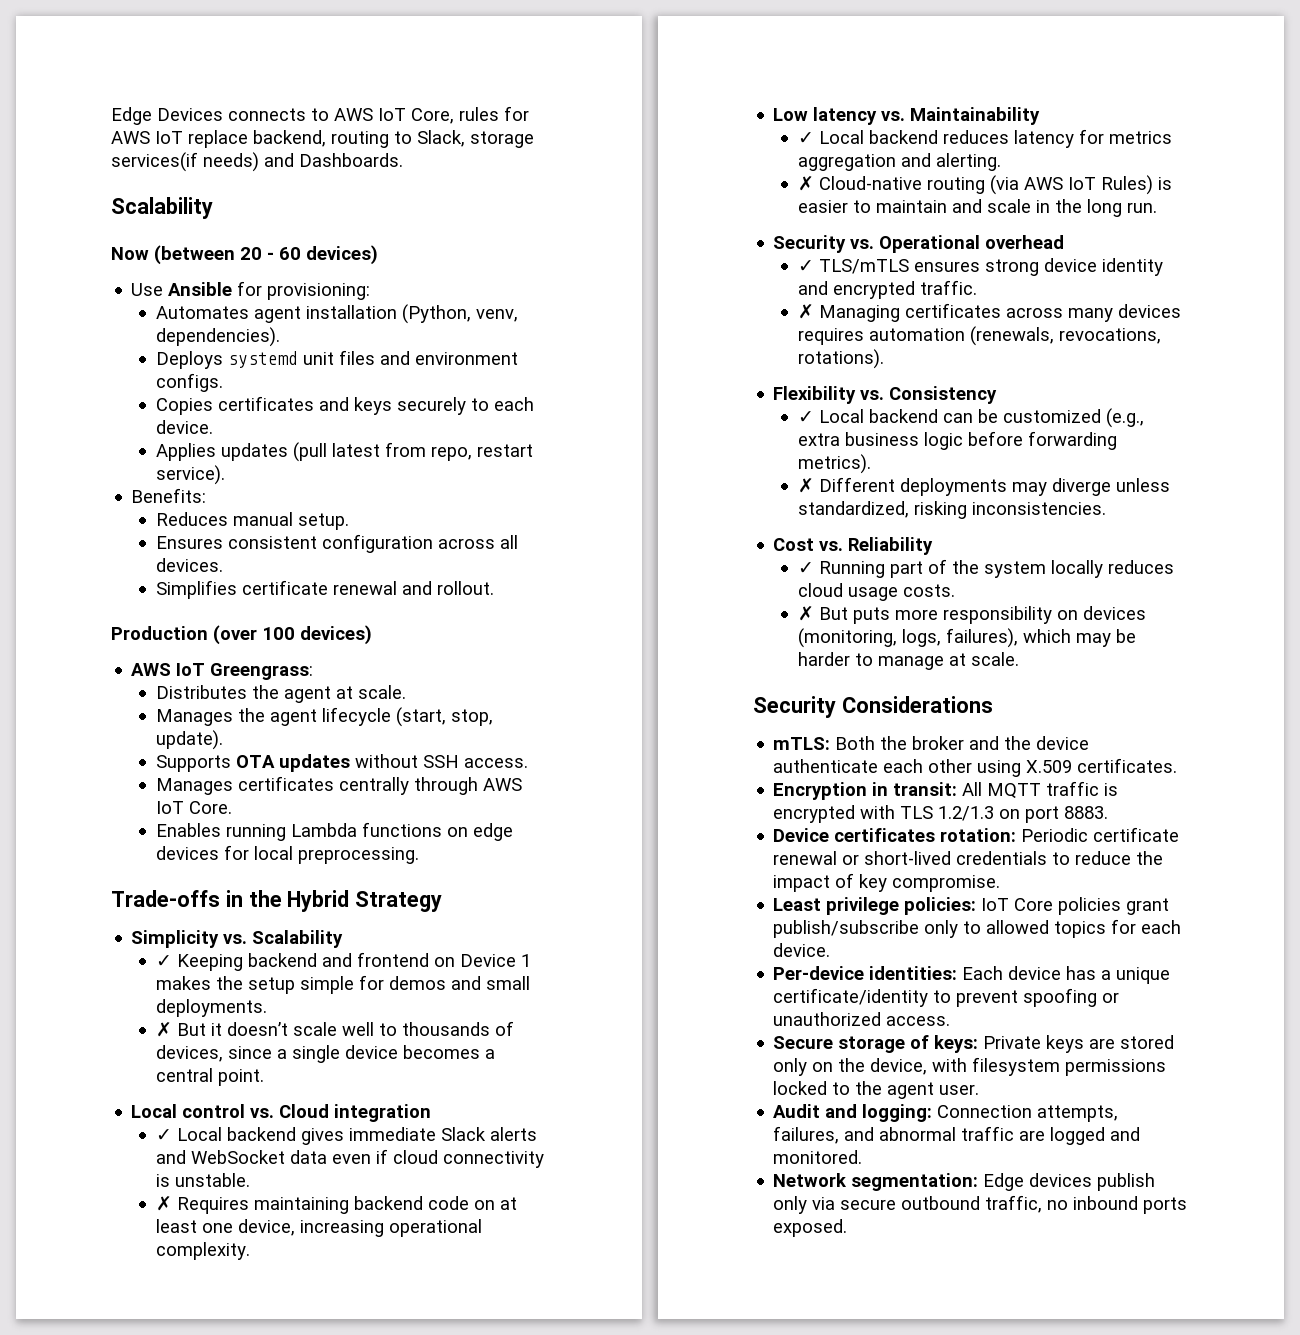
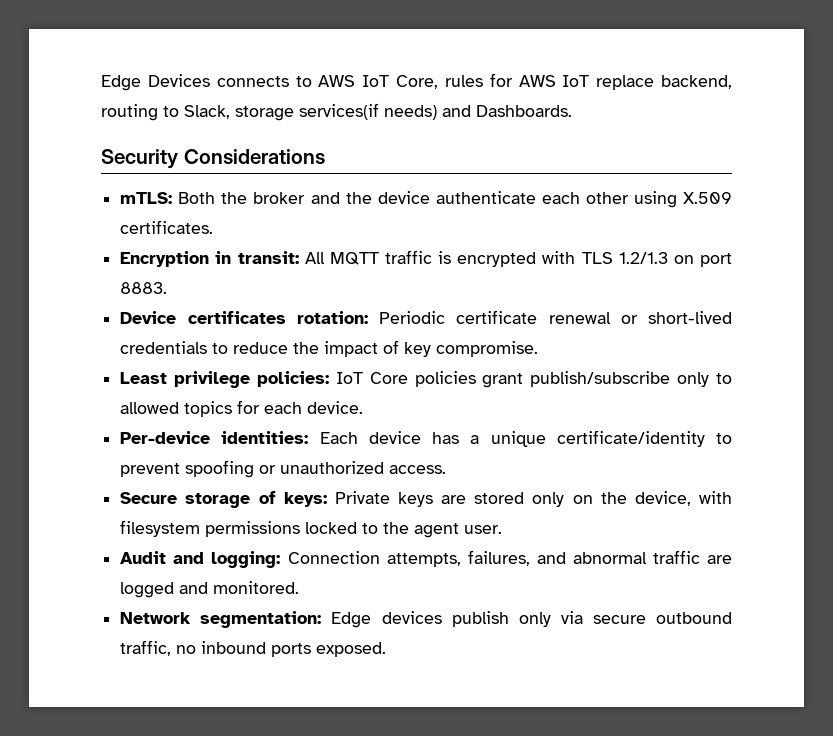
[111,197,213,219] [111,245,378,265] [131,281,371,300] [155,304,518,324] [155,327,280,347] [155,350,518,369] [155,373,223,392] [155,396,534,415] [155,420,213,434] [155,442,533,462] [155,465,225,485] [131,488,207,503] [155,512,349,530] [155,534,518,553] [155,558,223,572] [155,580,494,599] [111,625,372,645] [131,663,314,680] [155,685,406,703] [155,707,493,727] [155,730,223,750] [155,754,528,772] [155,776,522,795] [155,801,232,814] [155,822,513,841] [155,845,419,864] [111,890,443,912] [131,930,344,948] [155,952,531,971] [155,975,530,994] [155,999,267,1017] [155,1021,514,1037] [155,1045,495,1063] [155,1068,264,1086] [131,1104,432,1122] [155,1127,537,1145] [155,1149,544,1168] [155,1173,250,1187] [155,1196,517,1214] [155,1219,482,1237] [155,1242,250,1260] [773,107,1041,125] [797,129,1172,148] [797,153,1001,171] [797,175,1172,195] [797,199,1157,217] [773,235,1065,253] [797,258,1163,276] [797,280,977,299] [797,303,1181,322] [797,326,1161,346] [797,349,884,369] [773,386,998,404] [797,408,1144,428] [797,431,1117,450] [797,454,871,474] [797,477,1170,496] [797,501,1106,519] [773,537,934,555] [797,559,1174,578] [797,583,955,601] [797,606,1146,624] [797,628,1136,648] [797,652,1019,670] // Scalability // Now (between 20 - 60 devices) // Use Ansible for provisioning: // Automates agent installation (Python, venv, dependencies). // Deploys systemd unit files and environment configs. // Copies certificates and keys securely to each device. // Applies updates (pull latest from repo, restart service). // Benefits: // Reduces manual setup. // Ensures consistent configuration across all devices. // Simplifies certificate renewal and rollout. // Production (over 100 devices) // AWS IoT Greengrass: // Distributes the agent at scale. // Manages the agent lifecycle (start, stop, update). // Supports OTA updates without SSH access. // Manages certificates centrally through AWS IoT Core. // Enables running Lambda functions on edge devices for local preprocessing. // Trade-offs in the Hybrid Strategy // Simplicity vs. Scalability // ✓ Keeping backend and frontend on Device 1 makes the setup simple for demos and small deployments. // ✗ But it doesn’t scale well to thousands of devices, since a single device becomes a central point. // Local control vs. Cloud integration // ✓ Local backend gives immediate Slack alerts and WebSocket data even if cloud connectivity is unstable. // ✗ Requires maintaining backend code on at least one device, increasing operational complexity. // Low latency vs. Maintainability // ✓ Local backend reduces latency for metrics aggregation and alerting. // ✗ Cloud-native routing (via AWS IoT Rules) is easier to maintain and scale in the long run. // Security vs. Operational overhead // ✓ TLS/mTLS ensures strong device identity and encrypted traffic. // ✗ Managing certificates across many devices requires automation (renewals, revocations, rotations). // Flexibility vs. Consistency // ✓ Local backend can be customized (e.g., extra business logic before forwarding metrics). // ✗ Different deployments may diverge unless standardized, risking inconsistencies. // Cost vs. Reliability // ✓ Running part of the system locally reduces cloud usage costs. // ✗ But puts more responsibility on devices (monitoring, logs, failures), which may be harder to manage at scale. -> (572, 111) none

